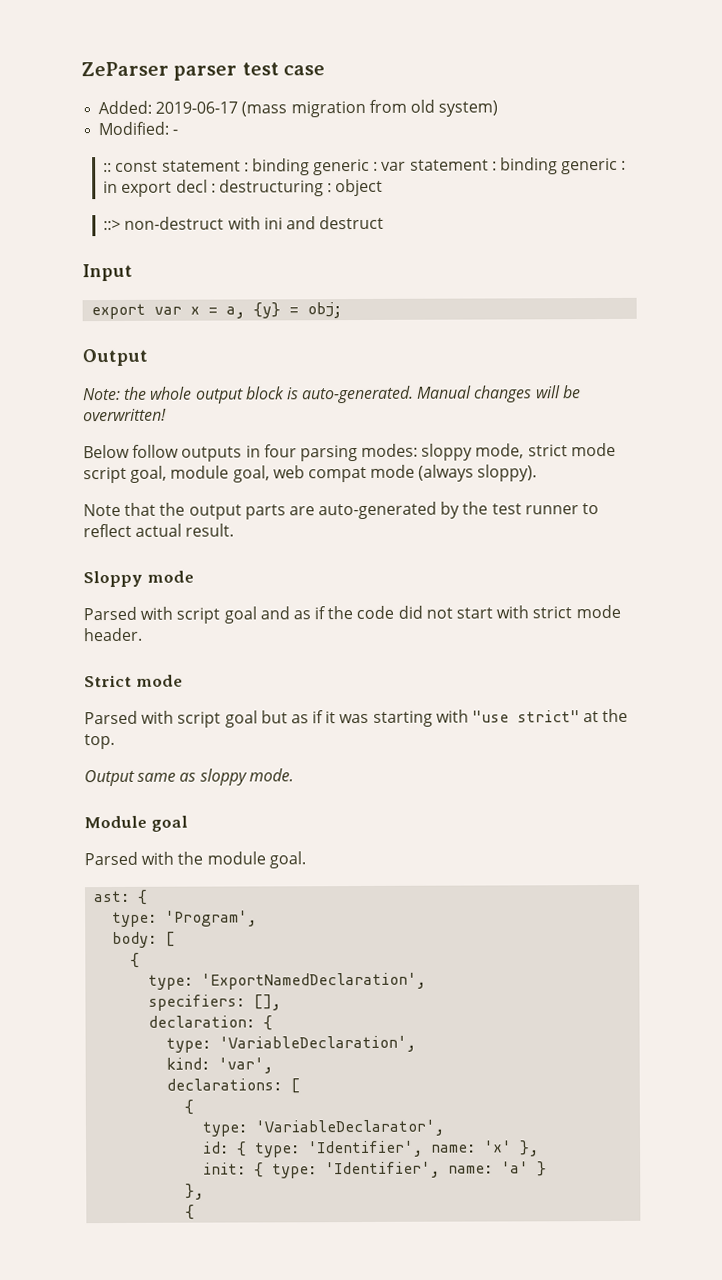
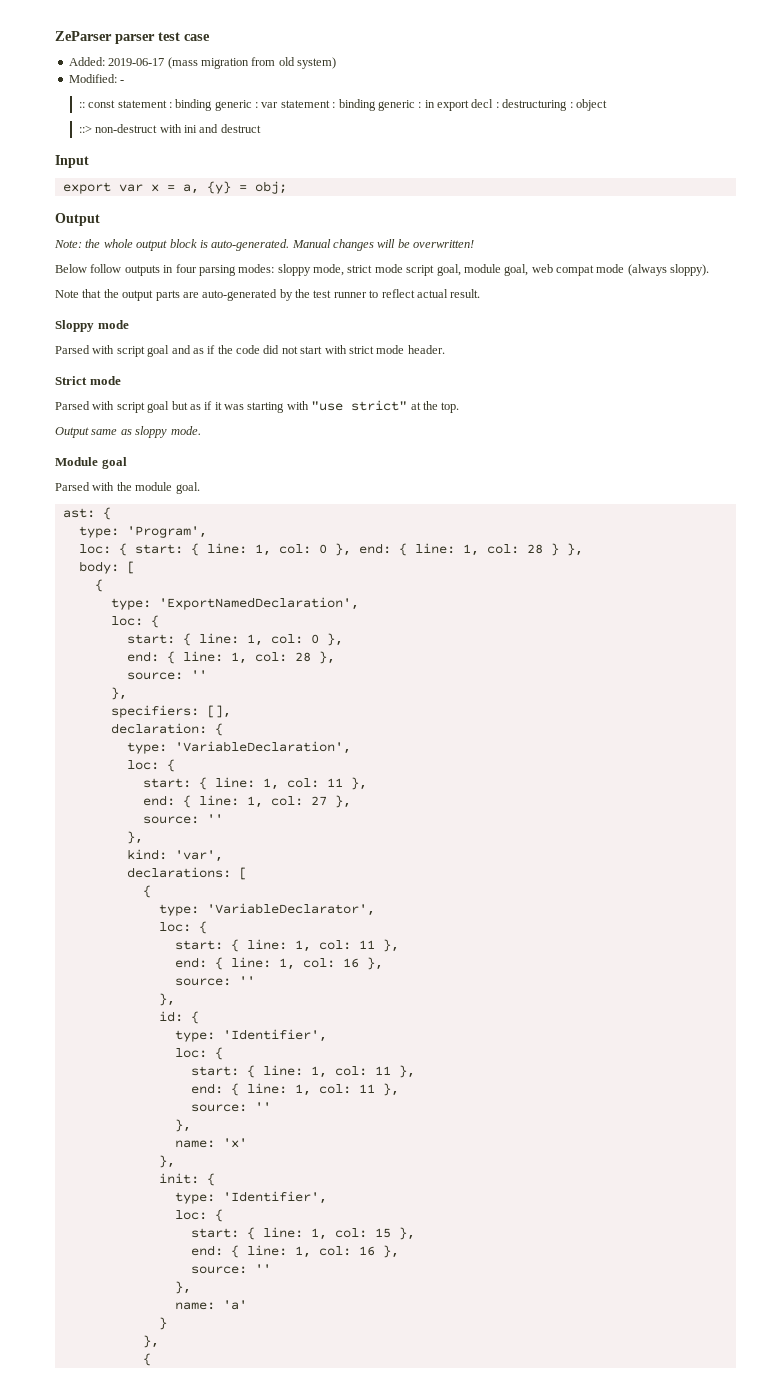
(258, 918) none -> [78,543,583,556] // loc: { start: { line: 1, col: 0 }, end: { line: 1, col: 28 } },
(427, 981) none -> [110,615,159,628] [126,633,343,646] [126,651,335,664] [126,670,207,680] [110,687,127,700] // loc: { // start: { line: 1, col: 0 }, // end: { line: 1, col: 28 }, // source: '' // },
(417, 1044) none -> [126,759,175,772] [142,777,367,790] [142,795,351,808] [142,814,223,824] [126,831,143,844] // loc: { // start: { line: 1, col: 11 }, // end: { line: 1, col: 27 }, // source: '' // },
(445, 1128) none -> [158,921,207,934] [174,939,399,952] [174,957,383,970] [174,976,255,986] [158,993,175,1006] // loc: { // start: { line: 1, col: 11 }, // end: { line: 1, col: 16 }, // source: '' // },
[255,1140,424,1158] type: 'Identifier', -> [174,1029,327,1042] [174,1047,223,1060] [190,1065,415,1078] [190,1083,399,1096] [190,1102,271,1112] [174,1119,191,1132] // type: 'Identifier', // loc: { // start: { line: 1, col: 11 }, // end: { line: 1, col: 11 }, // source: '' // }, //
(513, 1146) none -> (247, 1143) //
[272,1161,441,1179] type: 'Identifier', -> [174,1191,327,1204] [174,1209,223,1222] [190,1227,415,1240] [190,1245,399,1258] [190,1264,271,1274] [174,1281,191,1294] // type: 'Identifier', // loc: { // start: { line: 1, col: 15 }, // end: { line: 1, col: 16 }, // source: '' // }, //
(530, 1167) none -> (247, 1305) //

